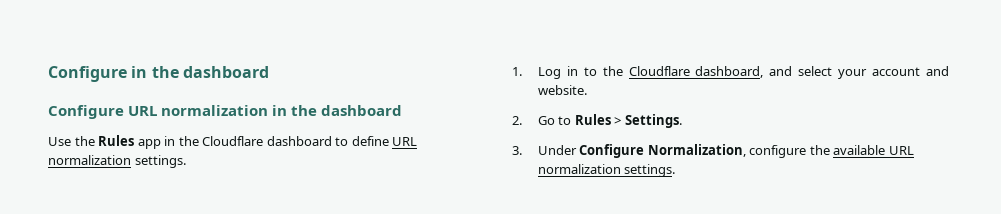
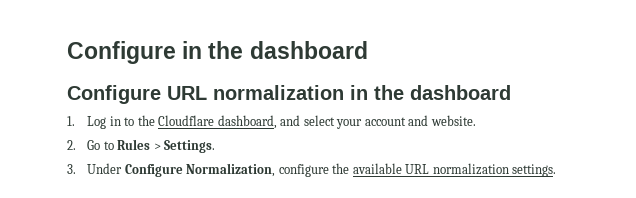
[48,135,418,149] [48,155,186,168] // Use the Rules app in the Cloudflare dashboard to define URL normalization settings. -> (511, 92) none

